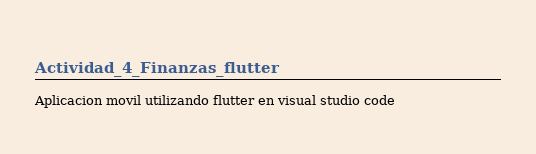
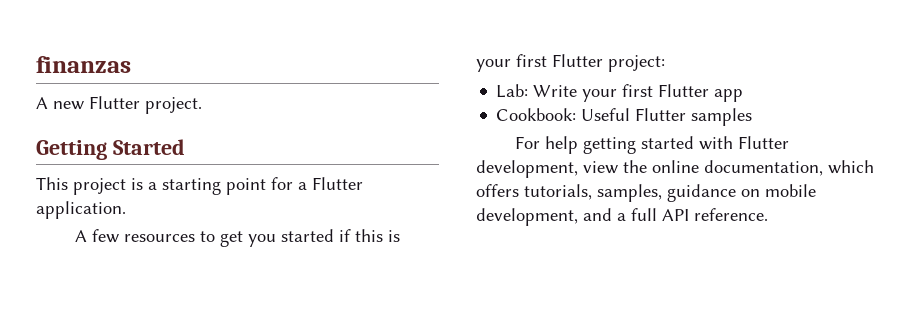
[34,62,280,77] [34,95,395,108] Actividad_4_Finanzas_flutter // Aplicacion movil utilizando flutter en visual studio code -> [36,56,131,73] [36,96,202,114] [36,139,185,160] [36,177,363,195] [36,201,126,219] [74,229,400,247] [476,54,665,72] [496,84,744,102] [496,108,753,126] [514,136,789,154] [476,160,874,178] [476,184,816,202] [476,208,768,226] finanzas // A new Flutter project. // Getting Started // This project is a starting point for a Flutter application. // A few resources to get you started if this is your first Flutter project: // Lab: Write your first Flutter app // Cookbook: Useful Flutter samples // For help getting started with Flutter development, view the online documentation, which offers tutorials, samples, guidance on mobile development, and a full API reference.

